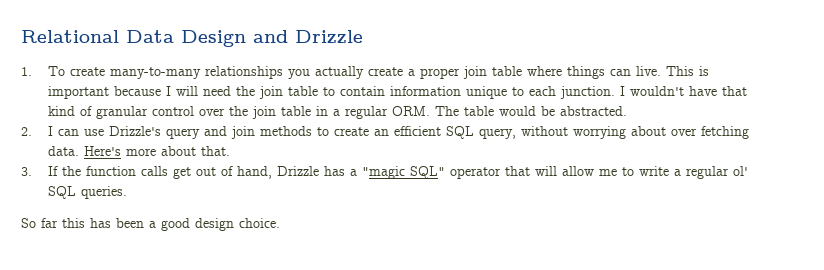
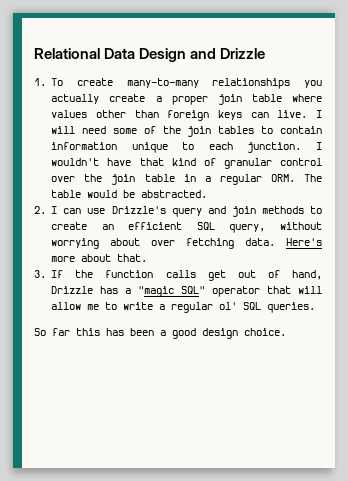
[567,66,710,79] [48,86,162,99] things can live. This is important because -> [51,110,308,121] values other than foreign keys can live.
[236,86,319,99] the join table -> [112,126,255,137] some of the join tables

